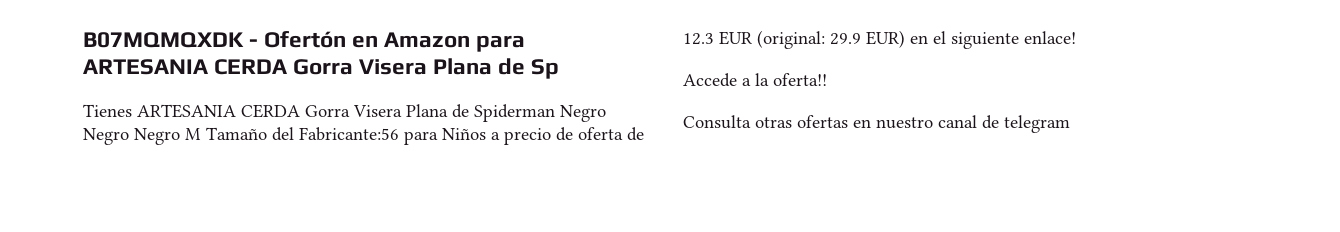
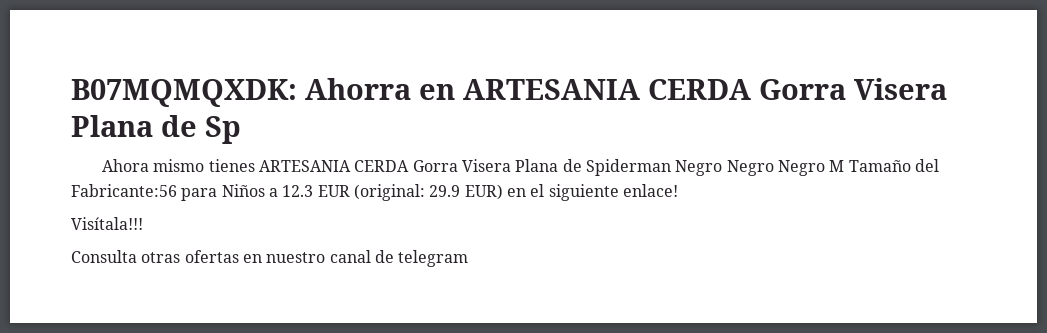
[83,31,526,52] B07MQMQXDK - Ofertón en Amazon para -> [71,78,455,107] B07MQMQXDK: Ahorra en
[83,104,132,117] Tienes -> [102,159,255,172] Ahora mismo tienes
[504,127,644,145] precio de oferta de -> (278, 192) none
[683,73,827,87] Accede a la oferta!! -> [71,217,143,230] Visítala!!!

